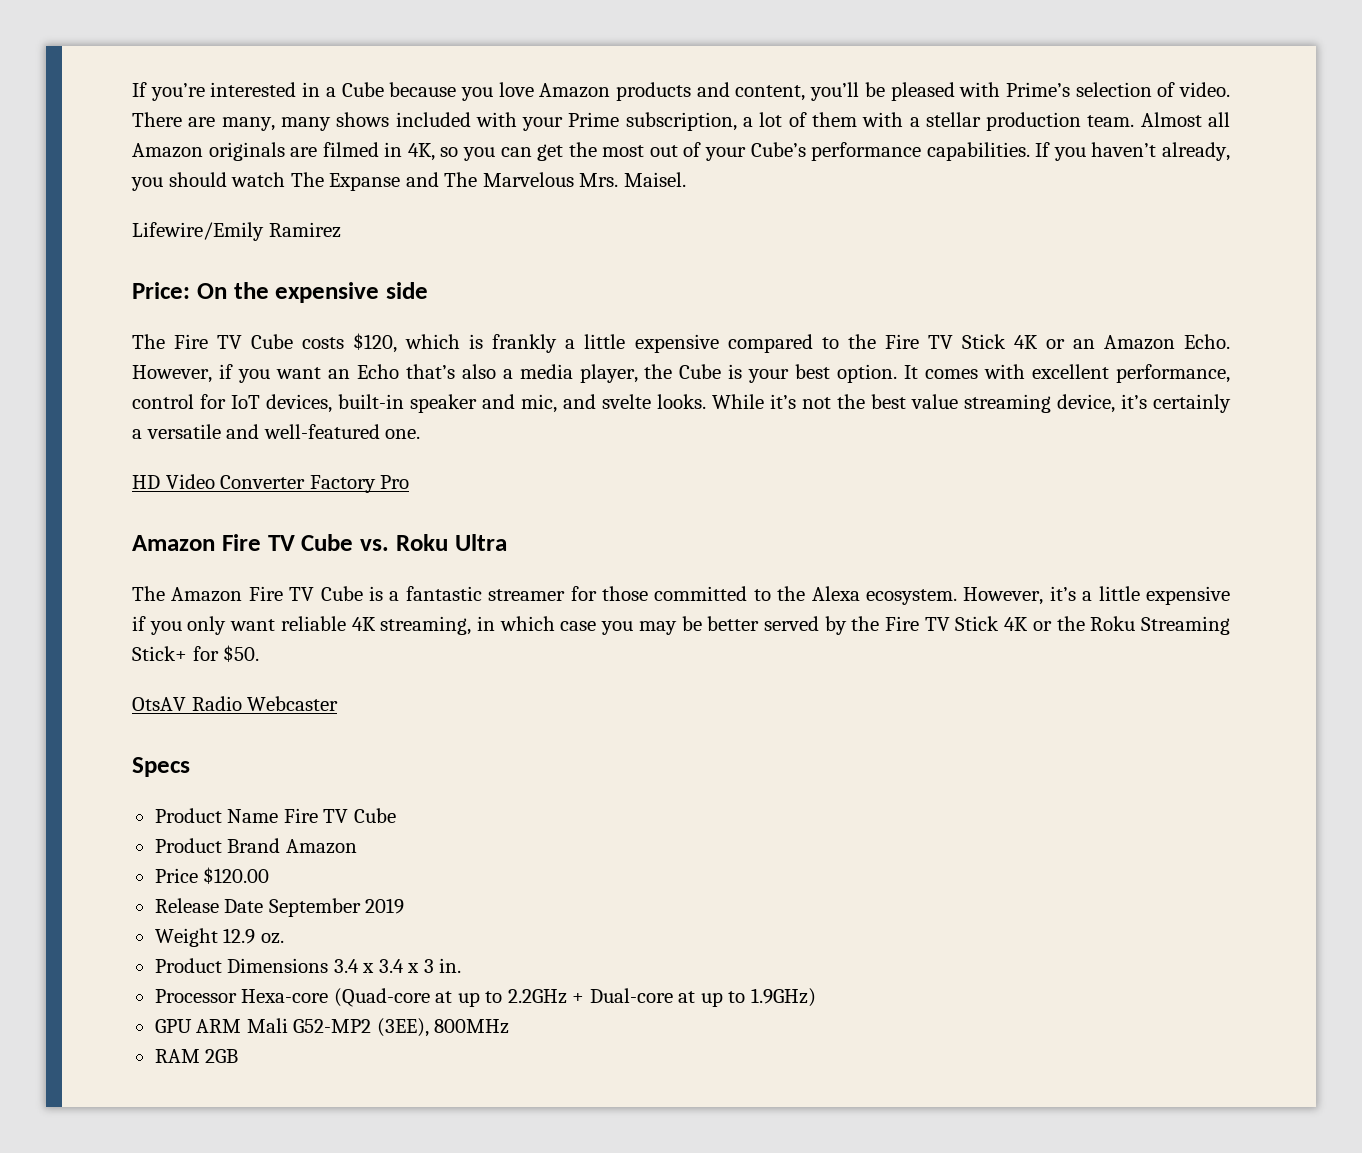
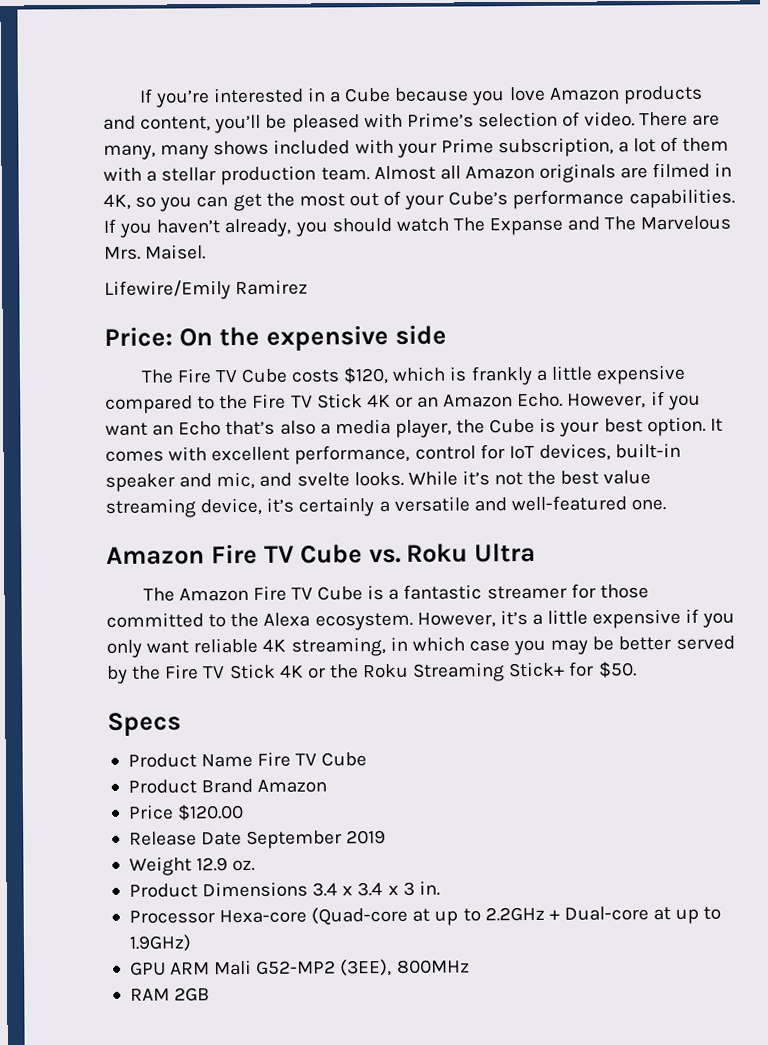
[132,474,410,493] // HD Video Converter Factory Pro -> (667, 505) none
[132,696,339,711] // OtsAV Radio Webcaster -> (637, 669) none

